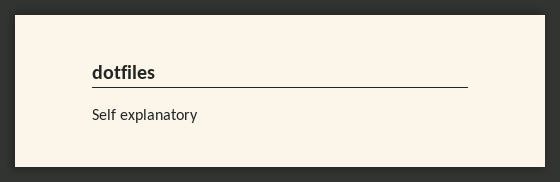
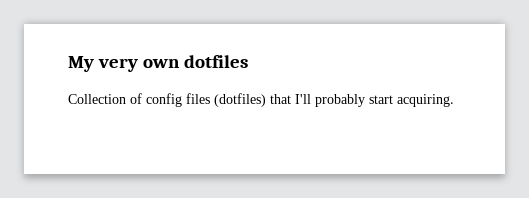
[92,65,155,79] [92,109,199,123] dotfiles // Self explanatory -> [68,55,249,72] [68,93,454,107] My very own dotfiles // Collection of config files (dotfiles) that I'll probably start acquiring.

